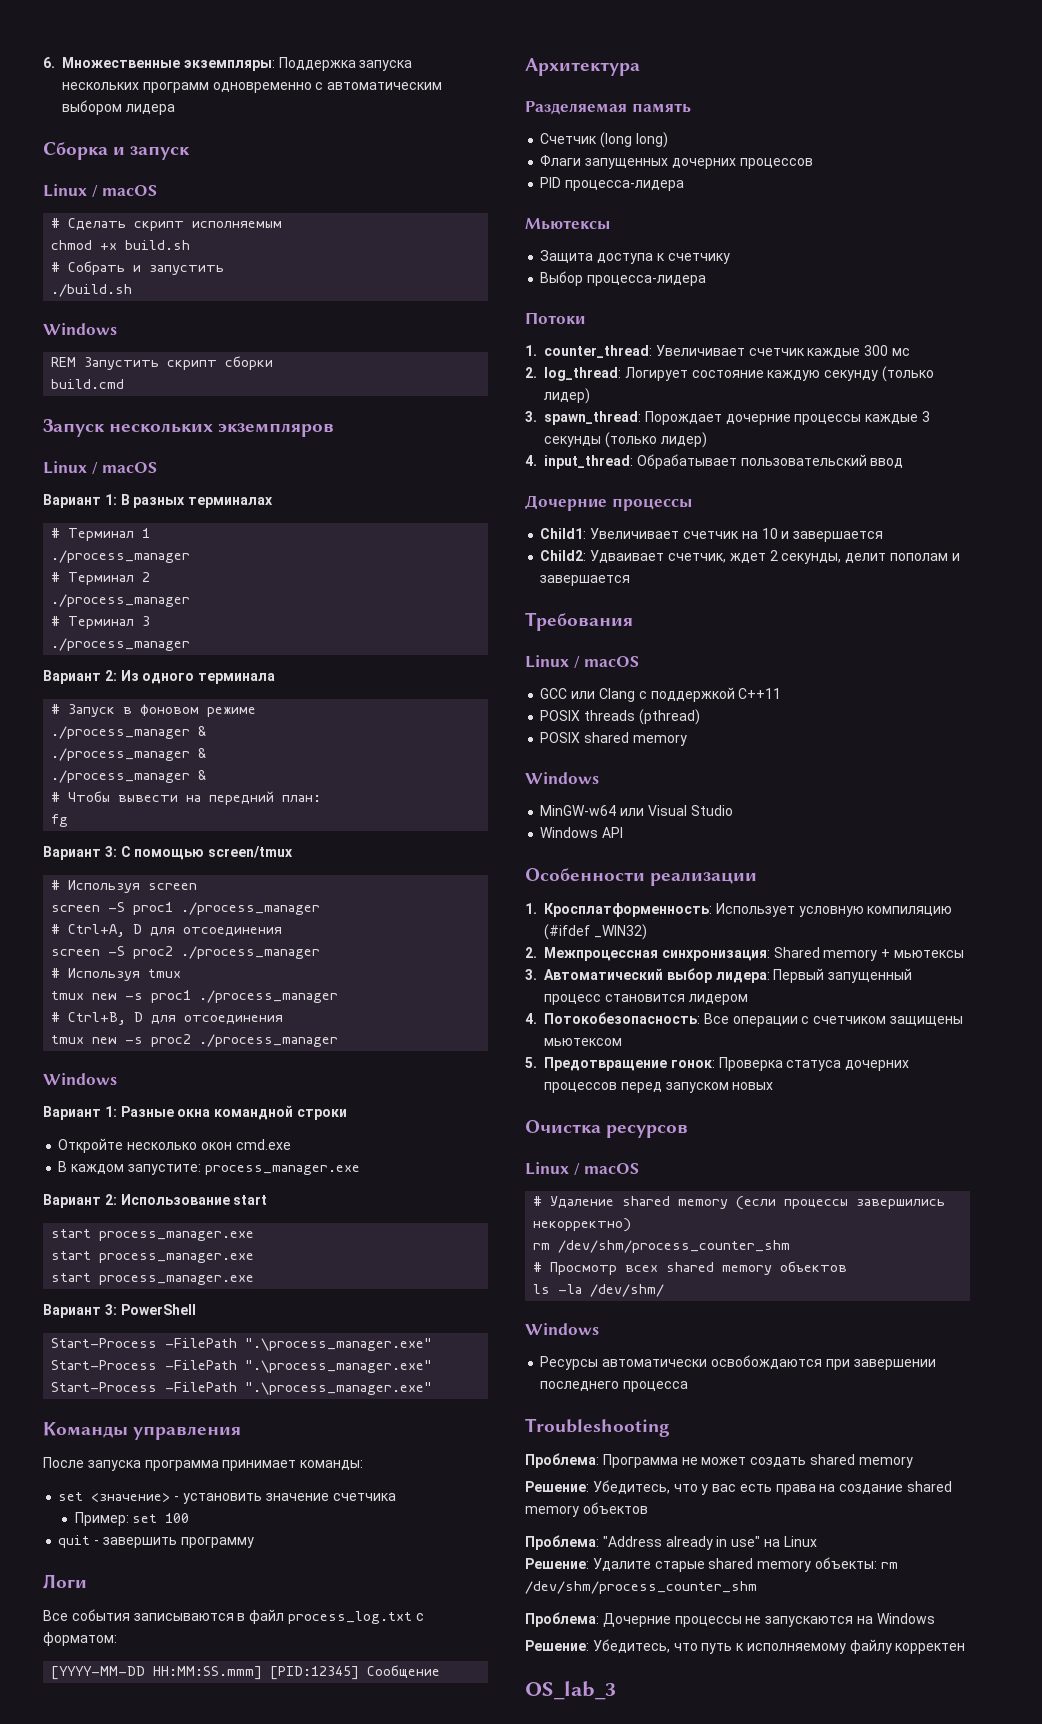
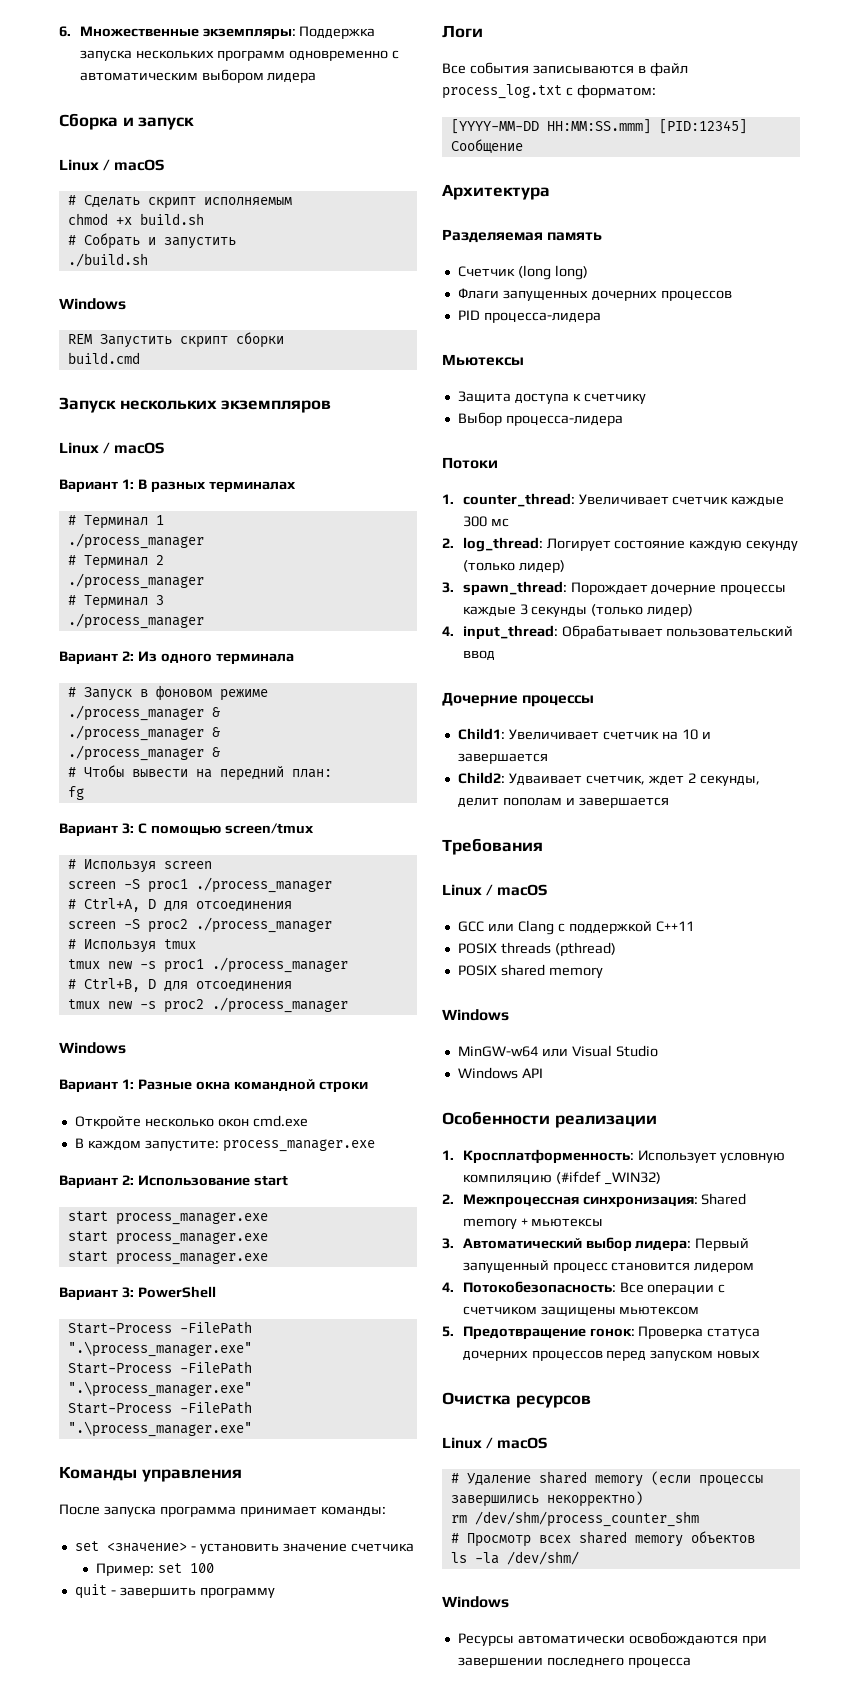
[525,1418,670,1437] [525,1453,913,1468] [525,1480,953,1495] [525,1502,648,1517] [525,1535,817,1550] [525,1557,898,1572] [525,1581,757,1594] [525,1612,935,1627] [525,1639,966,1654] [525,1681,616,1700] // Troubleshooting // Проблема: Программа не может создать shared memory // Решение: Убедитесь, что у вас есть права на создание shared memory объектов // Проблема: "Address already in use" на Linux // Решение: Удалите старые shared memory объекты: rm /dev/shm/process_counter_shm // Проблема: Дочерние процессы не запускаются на Windows // Решение: Убедитесь, что путь к исполняемому файлу корректен // OS_lab_3 -> (691, 1662) none

